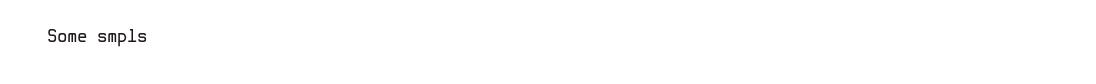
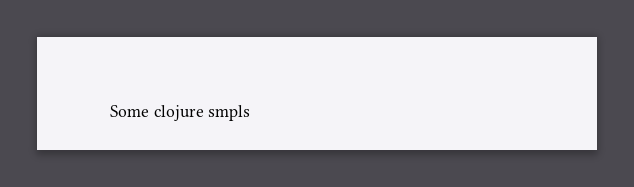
(87, 35) none -> [153,105,204,121] clojure

